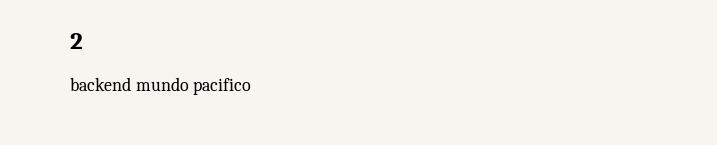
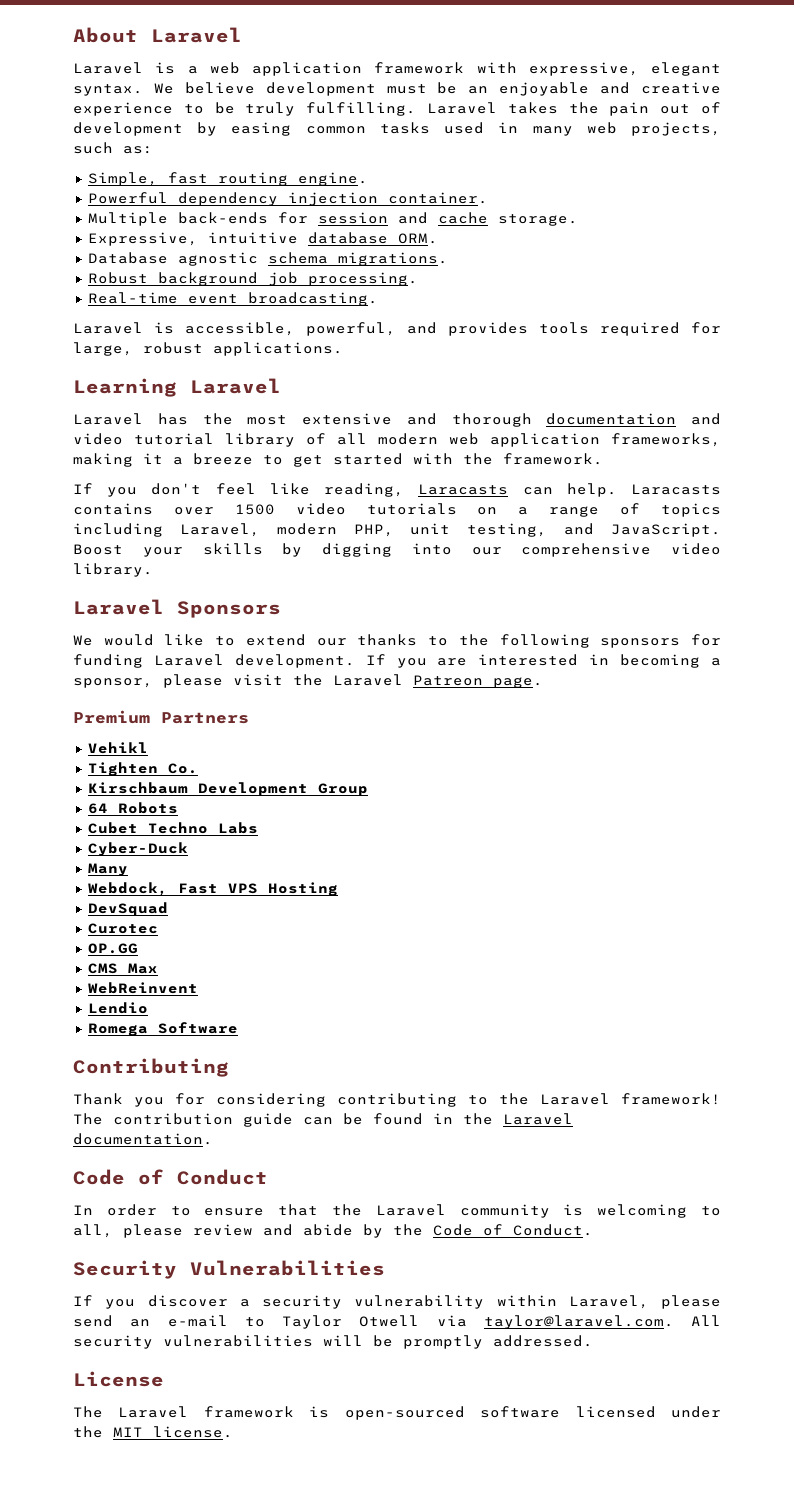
[70,33,83,49] [70,77,252,95] 2 // backend mundo pacifico -> [73,27,242,43] [73,62,721,76] [73,82,722,96] [73,102,721,116] [73,122,721,136] [73,142,153,154] [87,172,368,186] [87,192,488,206] [87,212,578,226] [87,232,438,246] [87,252,448,266] [87,272,418,286] [87,292,378,306] [73,322,721,336] [73,342,343,356] [73,378,281,397] [73,413,721,427] [73,433,721,447] [73,453,603,467] [73,483,721,497] [73,503,722,517] [73,523,721,537] [73,543,721,557] [73,563,153,577] [73,599,281,618] [73,634,722,648] [73,654,722,668] [73,674,543,688] [73,710,249,724] [87,742,148,754] [87,762,198,776] [87,782,368,796] [87,802,178,814] [87,822,258,834] [87,842,188,856] [87,863,128,876] [87,882,338,896] [87,902,168,916] [87,923,158,934] [87,943,138,954] [87,963,158,974] [87,982,198,994] [87,1002,148,1014] [87,1022,238,1036] [73,1058,229,1077] [73,1093,721,1107] [73,1113,573,1127] [73,1133,213,1145] [73,1169,268,1185] [73,1204,721,1218] [73,1224,593,1238] [73,1260,385,1279] [73,1295,721,1309] [73,1315,721,1329] [73,1335,593,1349] [73,1371,164,1387] [73,1406,722,1420] [73,1426,233,1438] About Laravel // Laravel is a web application framework with expressive, elegant syntax. We believe development must be an enjoyable and creative experience to be truly fulfilling. Laravel takes the pain out of development by easing common tasks used in many web projects, such as: // Simple, fast routing engine. // Powerful dependency injection container. // Multiple back-ends for session and cache storage. // Expressive, intuitive database ORM. // Database agnostic schema migrations. // Robust background job processing. // Real-time event broadcasting. // Laravel is accessible, powerful, and provides tools required for large, robust applications. // Learning Laravel // Laravel has the most extensive and thorough documentation and video tutorial library of all modern web application frameworks, making it a breeze to get started with the framework. // If you don't feel like reading, Laracasts can help. Laracasts contains over 1500 video tutorials on a range of topics including Laravel, modern PHP, unit testing, and JavaScript. Boost your skills by digging into our comprehensive video library. // Laravel Sponsors // We would like to extend our thanks to the following sponsors for funding Laravel development. If you are interested in becoming a sponsor, please visit the Laravel Patreon page. // Premium Partners // Vehikl // Tighten Co. // Kirschbaum Development Group // 64 Robots // Cubet Techno Labs // Cyber-Duck // Many // Webdock, Fast VPS Hosting // DevSquad // Curotec // OP.GG // CMS Max // WebReinvent // Lendio // Romega Software // Contributing // Thank you for considering contributing to the Laravel framework! The contribution guide can be found in the Laravel documentation. // Code of Conduct // In order to ensure that the Laravel community is welcoming to all, please review and abide by the Code of Conduct. // Security Vulnerabilities // If you discover a security vulnerability within Laravel, please send an e-mail to Taylor Otwell via taylor@laravel.com. All security vulnerabilities will be promptly addressed. // License // The Laravel framework is open-sourced software licensed under the MIT license.

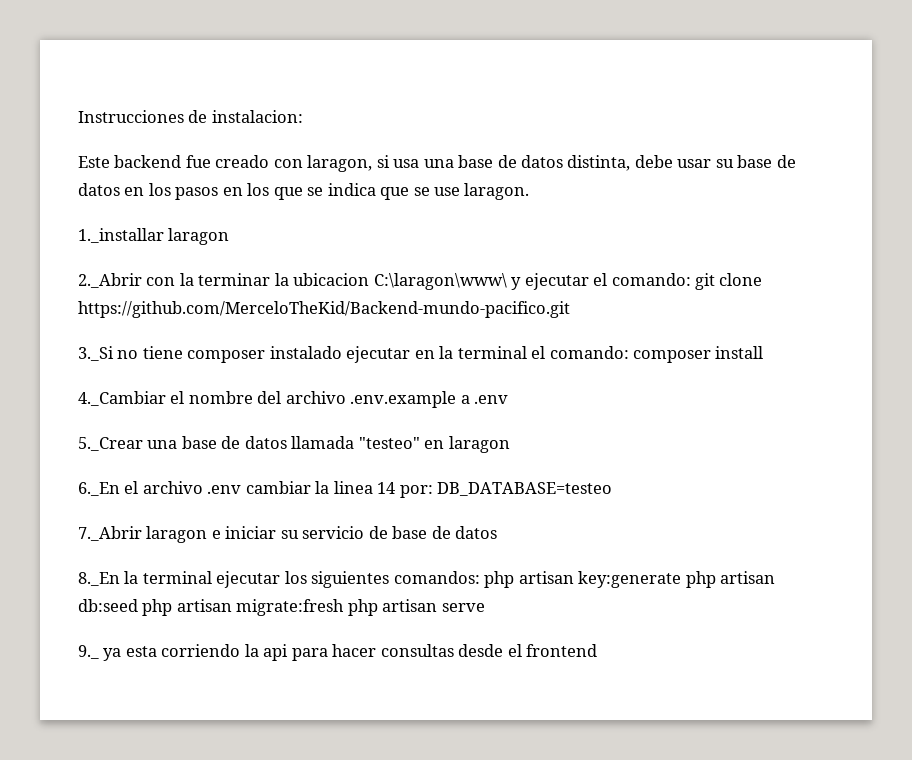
[73,27,242,43] [73,62,721,76] [73,82,722,96] [73,102,721,116] [73,122,721,136] [73,142,153,154] [87,172,368,186] [87,192,488,206] [87,212,578,226] [87,232,438,246] [87,252,448,266] [87,272,418,286] [87,292,378,306] [73,322,721,336] [73,342,343,356] [73,378,281,397] [73,413,721,427] [73,433,721,447] [73,453,603,467] [73,483,721,497] [73,503,722,517] [73,523,721,537] [73,543,721,557] [73,563,153,577] [73,599,281,618] [73,634,722,648] [73,654,722,668] [73,674,543,688] [73,710,249,724] [87,742,148,754] [87,762,198,776] [87,782,368,796] [87,802,178,814] [87,822,258,834] [87,842,188,856] [87,863,128,876] [87,882,338,896] [87,902,168,916] [87,923,158,934] [87,943,138,954] [87,963,158,974] [87,982,198,994] [87,1002,148,1014] [87,1022,238,1036] [73,1058,229,1077] [73,1093,721,1107] [73,1113,573,1127] [73,1133,213,1145] [73,1169,268,1185] [73,1204,721,1218] [73,1224,593,1238] [73,1260,385,1279] [73,1295,721,1309] [73,1315,721,1329] [73,1335,593,1349] [73,1371,164,1387] [73,1406,722,1420] [73,1426,233,1438] About Laravel // Laravel is a web application framework with expressive, elegant syntax. We believe development must be an enjoyable and creative experience to be truly fulfilling. Laravel takes the pain out of development by easing common tasks used in many web projects, such as: // Simple, fast routing engine. // Powerful dependency injection container. // Multiple back-ends for session and cache storage. // Expressive, intuitive database ORM. // Database agnostic schema migrations. // Robust background job processing. // Real-time event broadcasting. // Laravel is accessible, powerful, and provides tools required for large, robust applications. // Learning Laravel // Laravel has the most extensive and thorough documentation and video tutorial library of all modern web application frameworks, making it a breeze to get started with the framework. // If you don't feel like reading, Laracasts can help. Laracasts contains over 1500 video tutorials on a range of topics including Laravel, modern PHP, unit testing, and JavaScript. Boost your skills by digging into our comprehensive video library. // Laravel Sponsors // We would like to extend our thanks to the following sponsors for funding Laravel development. If you are interested in becoming a sponsor, please visit the Laravel Patreon page. // Premium Partners // Vehikl // Tighten Co. // Kirschbaum Development Group // 64 Robots // Cubet Techno Labs // Cyber-Duck // Many // Webdock, Fast VPS Hosting // DevSquad // Curotec // OP.GG // CMS Max // WebReinvent // Lendio // Romega Software // Contributing // Thank you for considering contributing to the Laravel framework! The contribution guide can be found in the Laravel documentation. // Code of Conduct // In order to ensure that the Laravel community is welcoming to all, please review and abide by the Code of Conduct. // Security Vulnerabilities // If you discover a security vulnerability within Laravel, please send an e-mail to Taylor Otwell via taylor@laravel.com. All security vulnerabilities will be promptly addressed. // License // The Laravel framework is open-sourced software licensed under the MIT license. -> [78,110,303,123] [78,155,796,172] [78,183,530,200] [78,228,230,245] [78,273,763,290] [78,301,570,318] [78,346,764,363] [78,391,509,408] [78,436,510,453] [78,481,613,498] [78,526,498,543] [78,571,776,588] [78,599,485,616] [78,644,598,661] Instrucciones de instalacion: // Este backend fue creado con laragon, si usa una base de datos distinta, debe usar su base de datos en los pasos en los que se indica que se use laragon. // 1._installar laragon // 2._Abrir con la terminar la ubicacion C:\laragon\www\ y ejecutar el comando: git clone https://github.com/MerceloTheKid/Backend-mundo-pacifico.git // 3._Si no tiene composer instalado ejecutar en la terminal el comando: composer install // 4._Cambiar el nombre del archivo .env.example a .env // 5._Crear una base de datos llamada "testeo" en laragon // 6._En el archivo .env cambiar la linea 14 por: DB_DATABASE=testeo // 7._Abrir laragon e iniciar su servicio de base de datos // 8._En la terminal ejecutar los siguientes comandos: php artisan key:generate php artisan db:seed php artisan migrate:fresh php artisan serve // 9._ ya esta corriendo la api para hacer consultas desde el frontend

